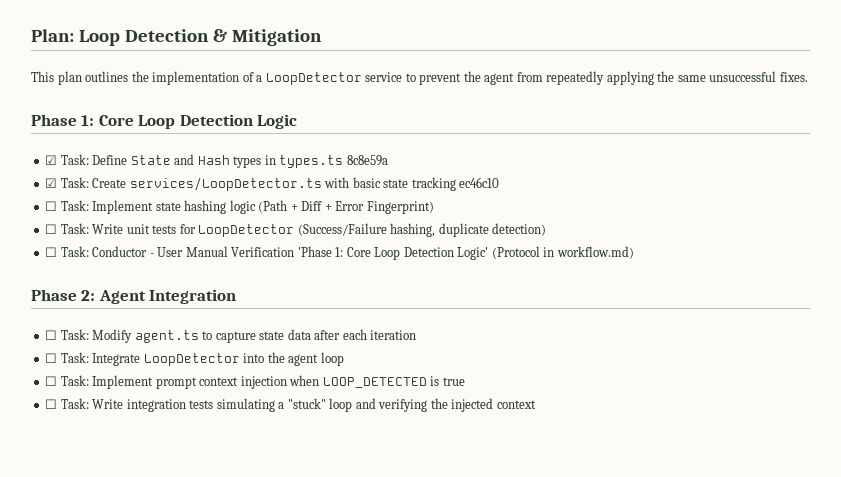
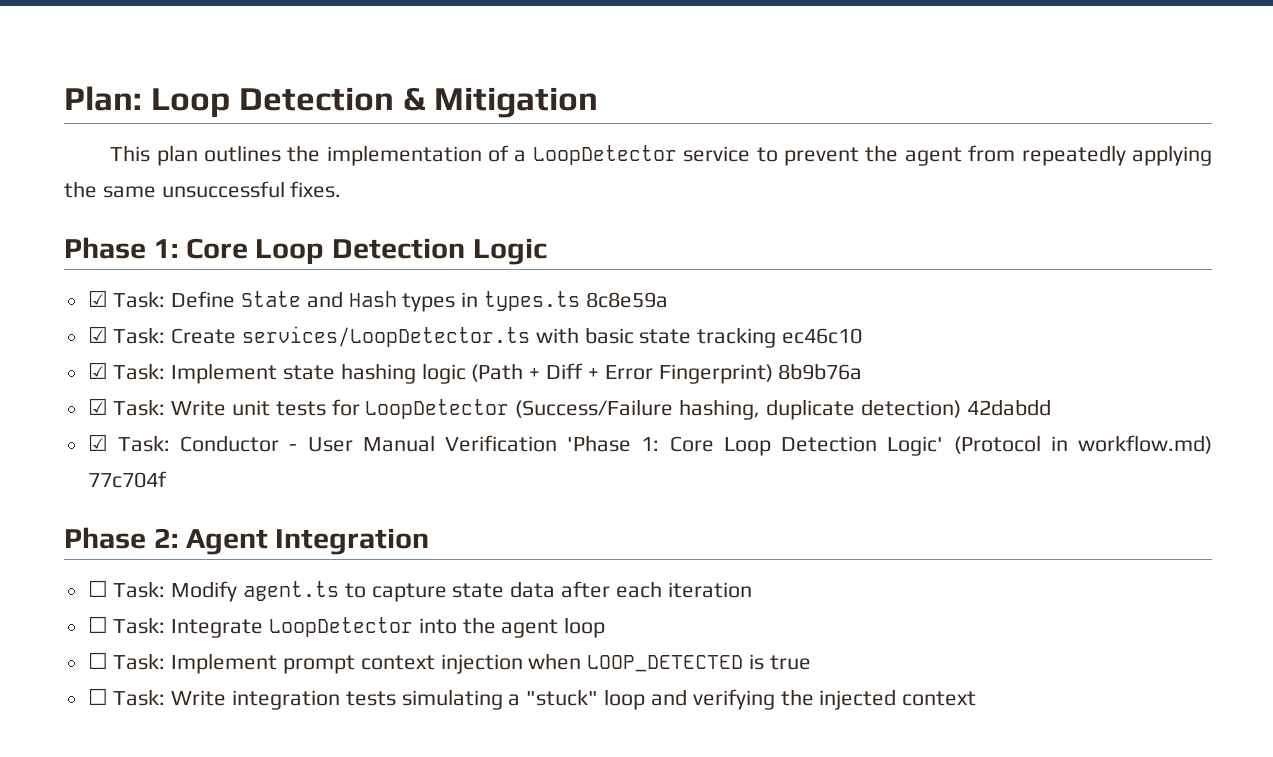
[45,201,58,211] ☐ -> [87,362,108,379] ☑
[45,224,58,234] // ☐ -> [778,363,863,380] [87,398,108,415] 8b9b76a // ☑
[45,247,58,257] // ☐ -> [966,399,1051,416] [87,434,108,451] 42dabdd // ☑
(634, 252) none -> [87,471,167,488] 77c704f

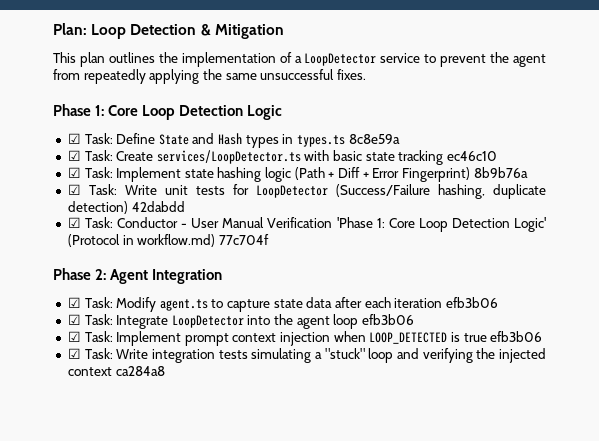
[87,580,108,597] ☐ -> [67,297,81,308] ☑
[87,616,108,633] // ☐ -> [445,297,498,308] [67,314,81,325] efb3b06 // ☑
[87,652,108,669] // ☐ -> [362,314,415,325] [67,331,81,342] efb3b06 // ☑
[87,688,108,705] // ☐ -> [490,331,543,342] [67,348,81,359] efb3b06 // ☑
(977, 698) none -> [115,366,165,376] ca284a8

